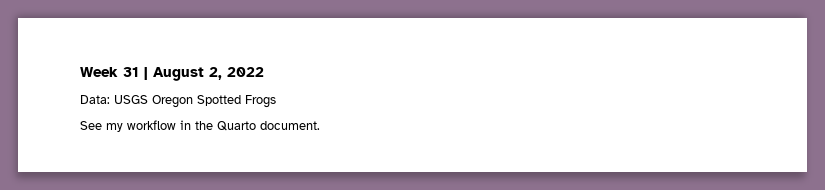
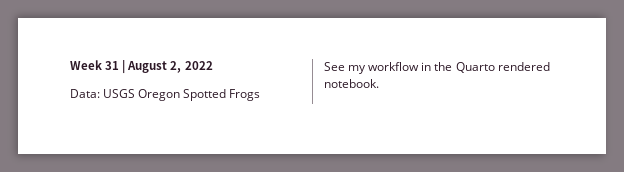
[260,121,320,130] document. -> [497,62,550,71] [324,79,379,88] rendered notebook.

